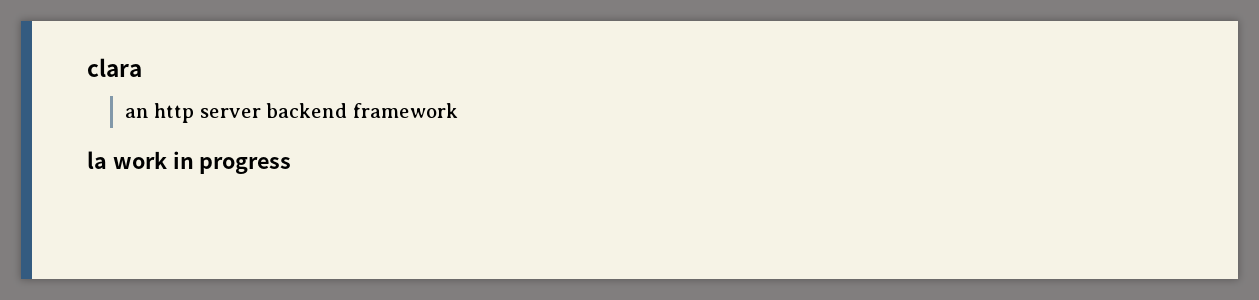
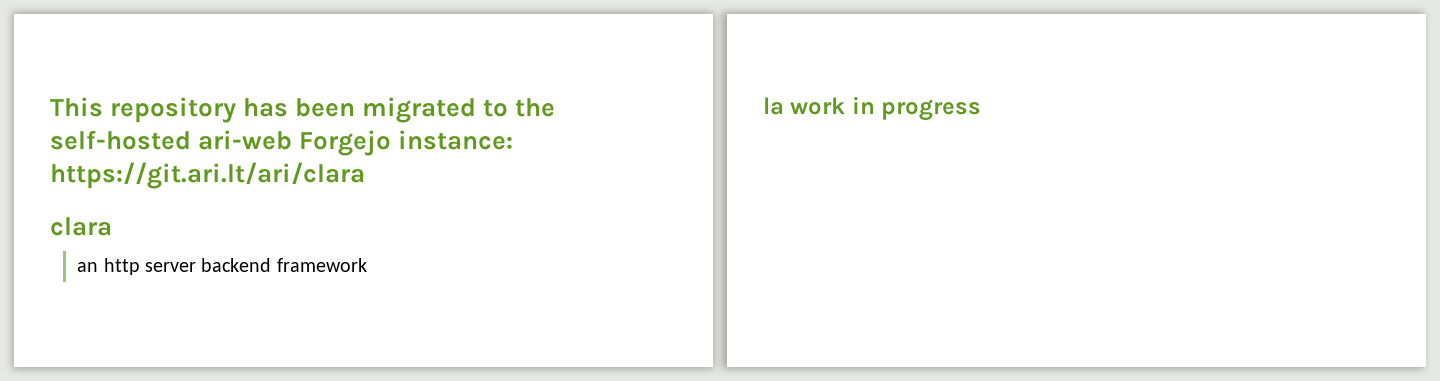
(87, 67) none -> [50,97,556,123] [50,130,514,156] [50,162,365,189] This repository has been migrated to the self-hosted ari-web Forgejo instance: https://git.ari.lt/ari/clara //

